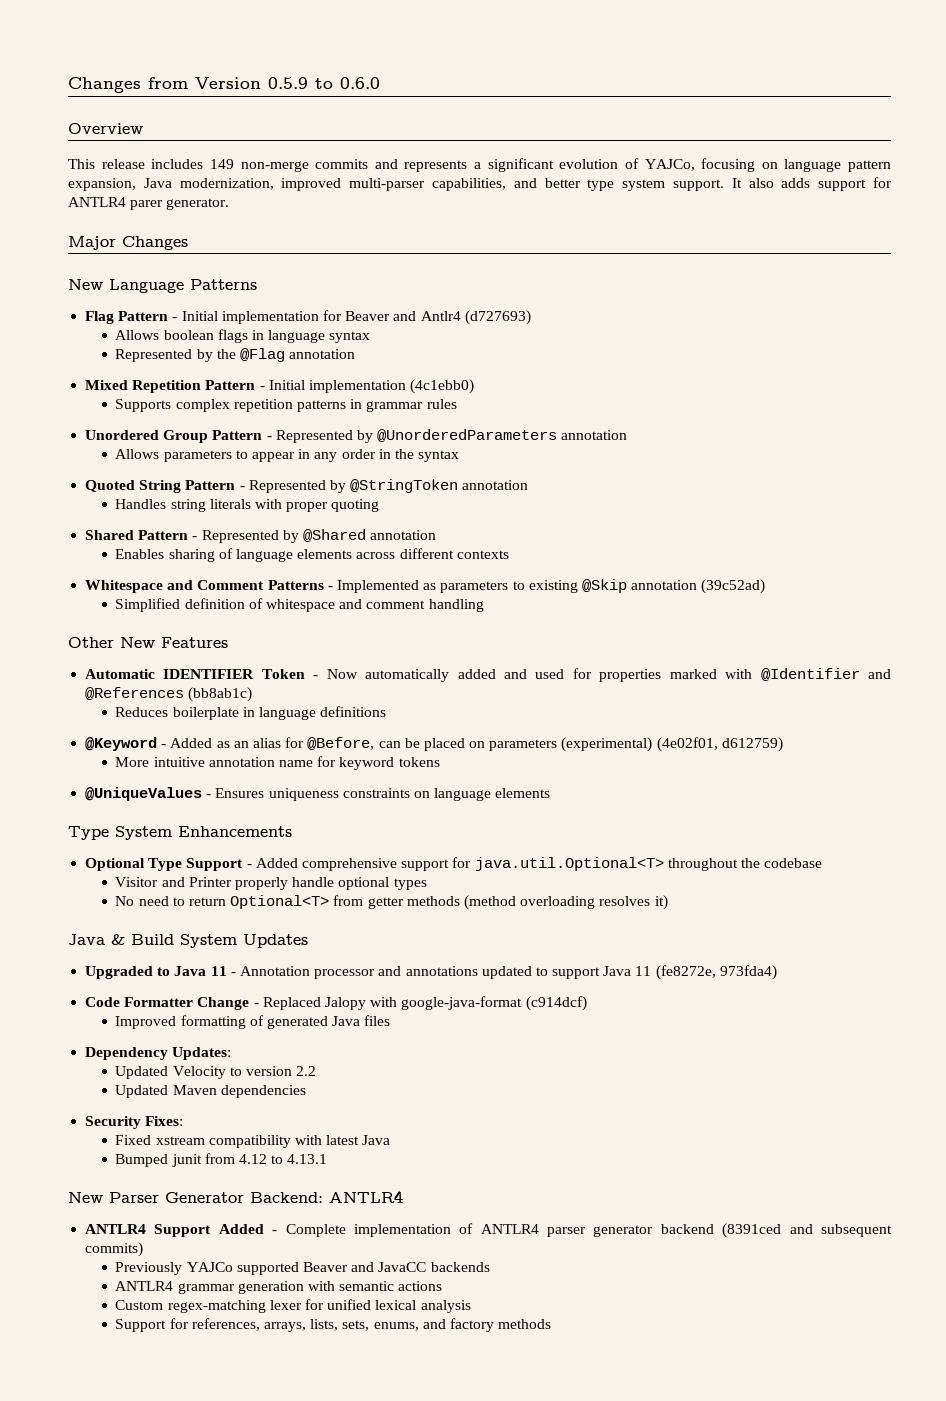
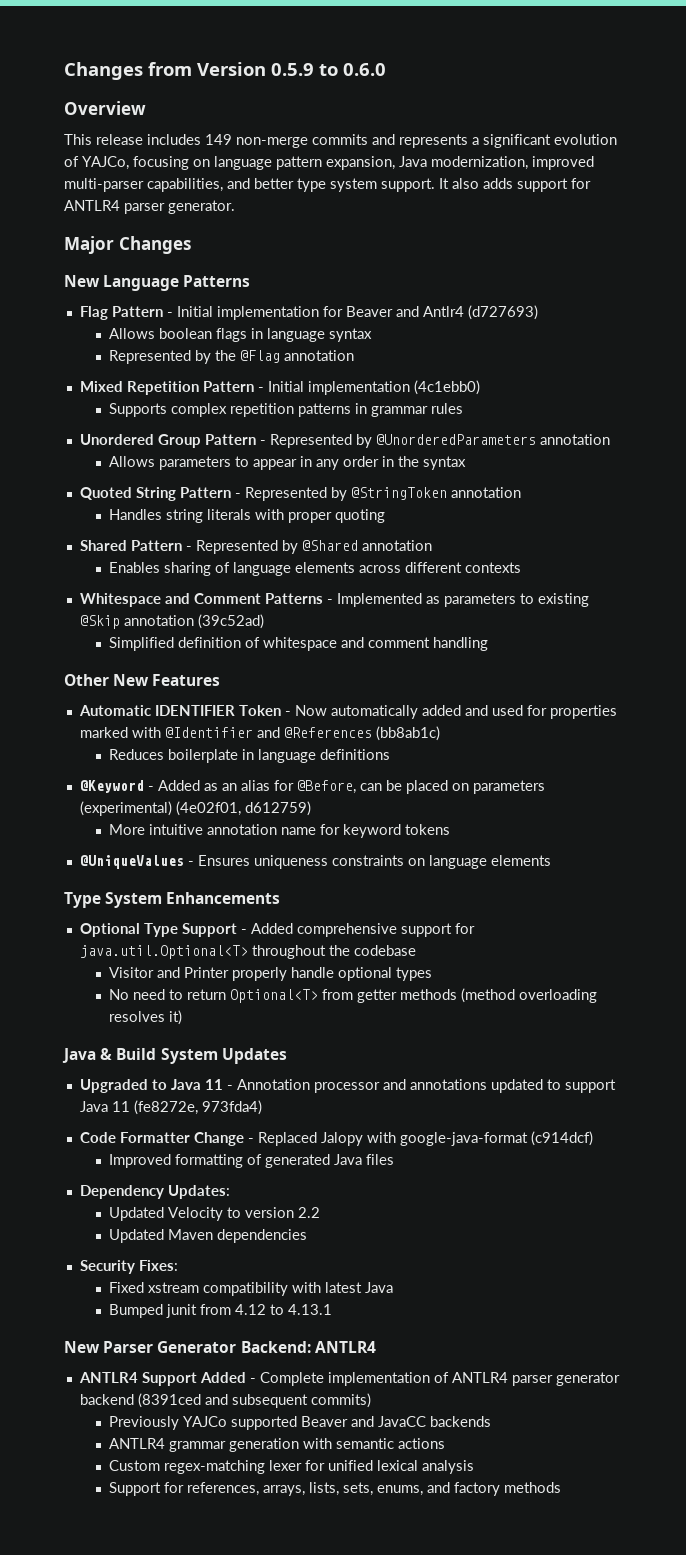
[130,200,164,210] parer -> [124,203,165,214] parser

